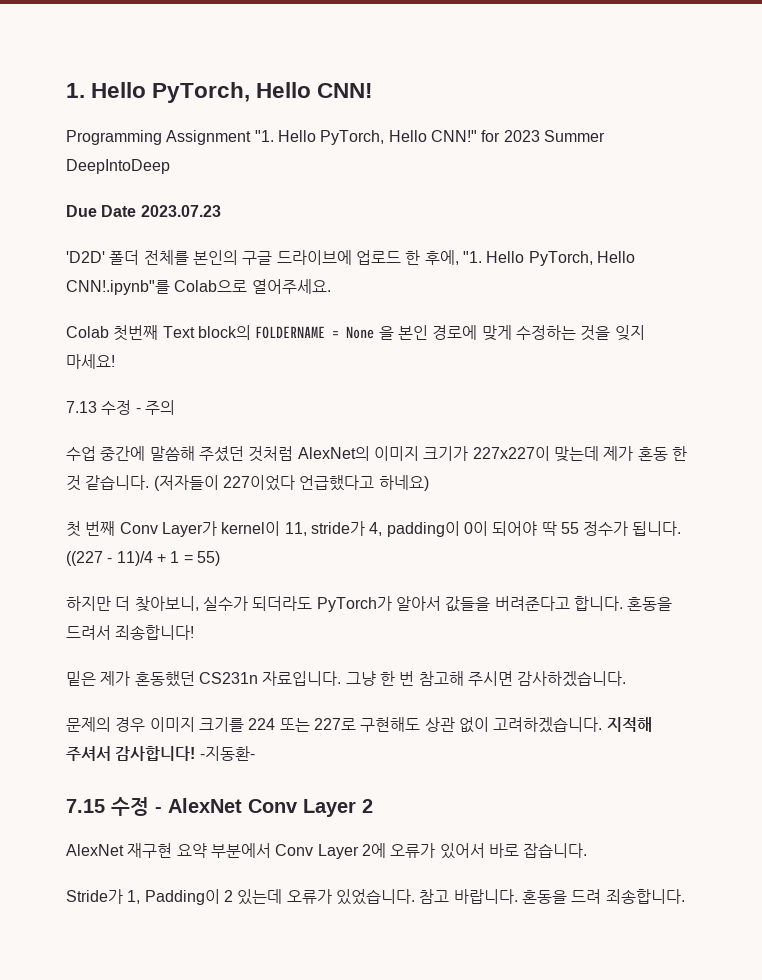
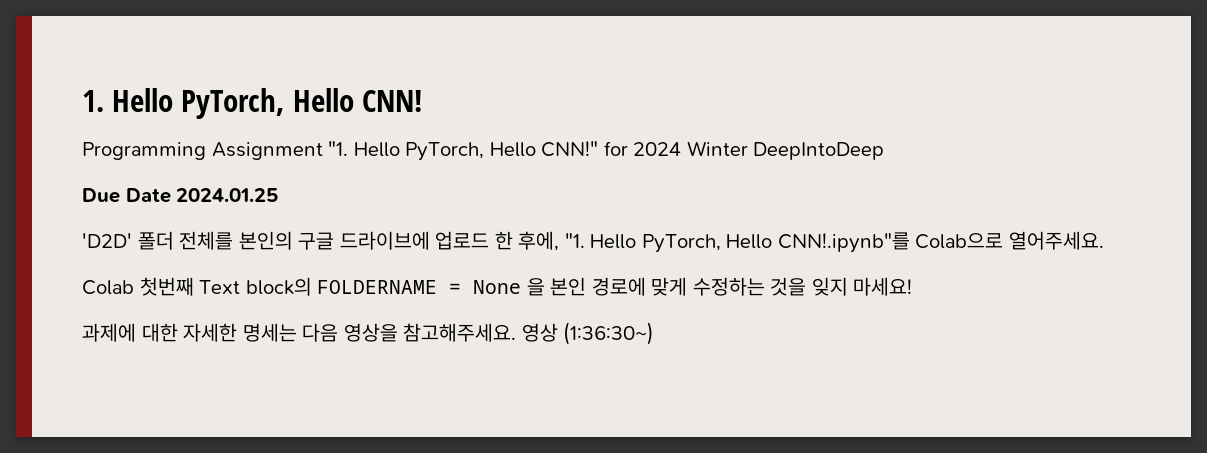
[503,130,605,142] 2023 Summer -> [633,141,748,156] 2024 Winter
[140,205,221,217] 2023.07.23 -> [176,188,279,202] 2024.01.25
[66,400,175,415] [66,446,687,462] [66,475,429,491] [66,521,682,537] [66,551,220,566] [66,596,673,612] [66,625,195,640] [66,671,627,687] [66,717,652,733] [66,746,255,761] [66,797,373,817] [66,843,588,859] [66,889,685,905] 7.13 수정 - 주의 // 수업 중간에 말씀해 주셨던 것처럼 AlexNet의 이미지 크기가 227x227이 맞는데 제가 혼동 한 것 같습니다. (저자들이 227이었다 언급했다고 하네요) // 첫 번째 Conv Layer가 kernel이 11, stride가 4, padding이 0이 되어야 딱 55 정수가 됩니다. ((227 - 11)/4 + 1 = 55) // 하지만 더 찾아보니, 실수가 되더라도 PyTorch가 알아서 값들을 버려준다고 합니다. 혼동을 드려서 죄송합니다! // 밑은 제가 혼동했던 CS231n 자료입니다. 그냥 한 번 참고해 주시면 감사하겠습니다. // 문제의 경우 이미지 크기를 224 또는 227로 구현해도 상관 없이 고려하겠습니다. 지적해 주셔서 감사합니다! -지동환- // 7.15 수정 - AlexNet Conv Layer 2 // AlexNet 재구현 요약 부분에서 Conv Layer 2에 오류가 있어서 바로 잡습니다. // Stride가 1, Padding이 2 있는데 오류가 있었습니다. 참고 바랍니다. 혼동을 드려 죄송합니다. -> [82,322,655,345] 과제에 대한 자세한 명세는 다음 영상을 참고해주세요. 영상 (1:36:30~)

